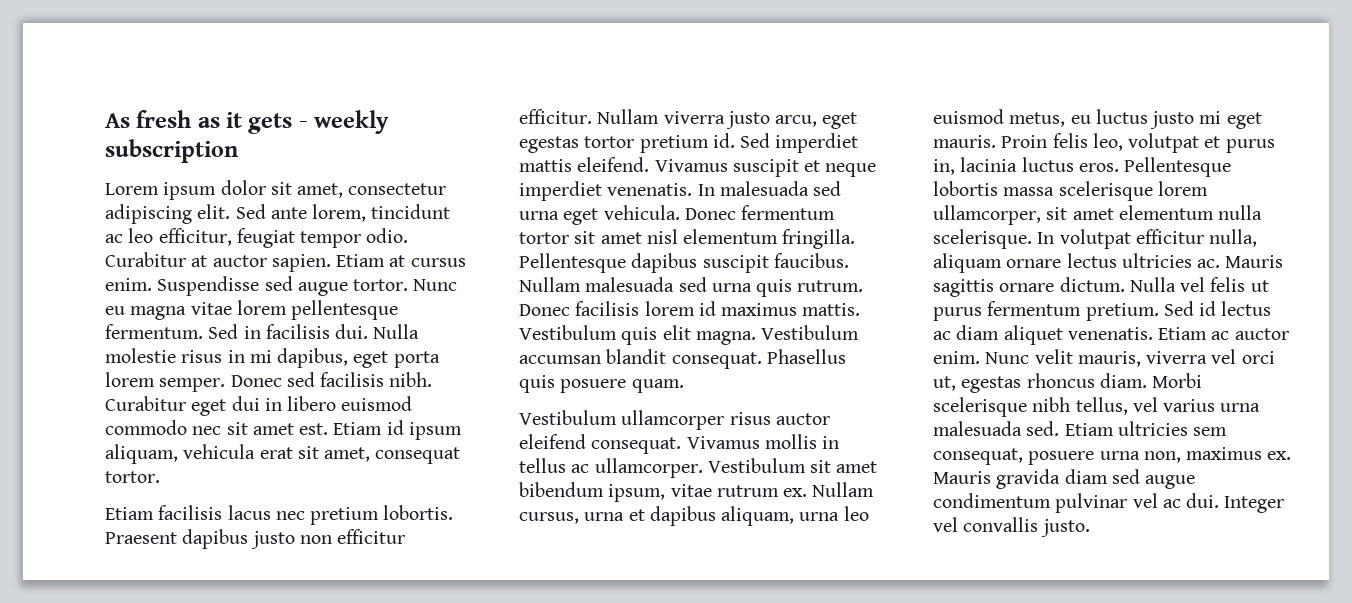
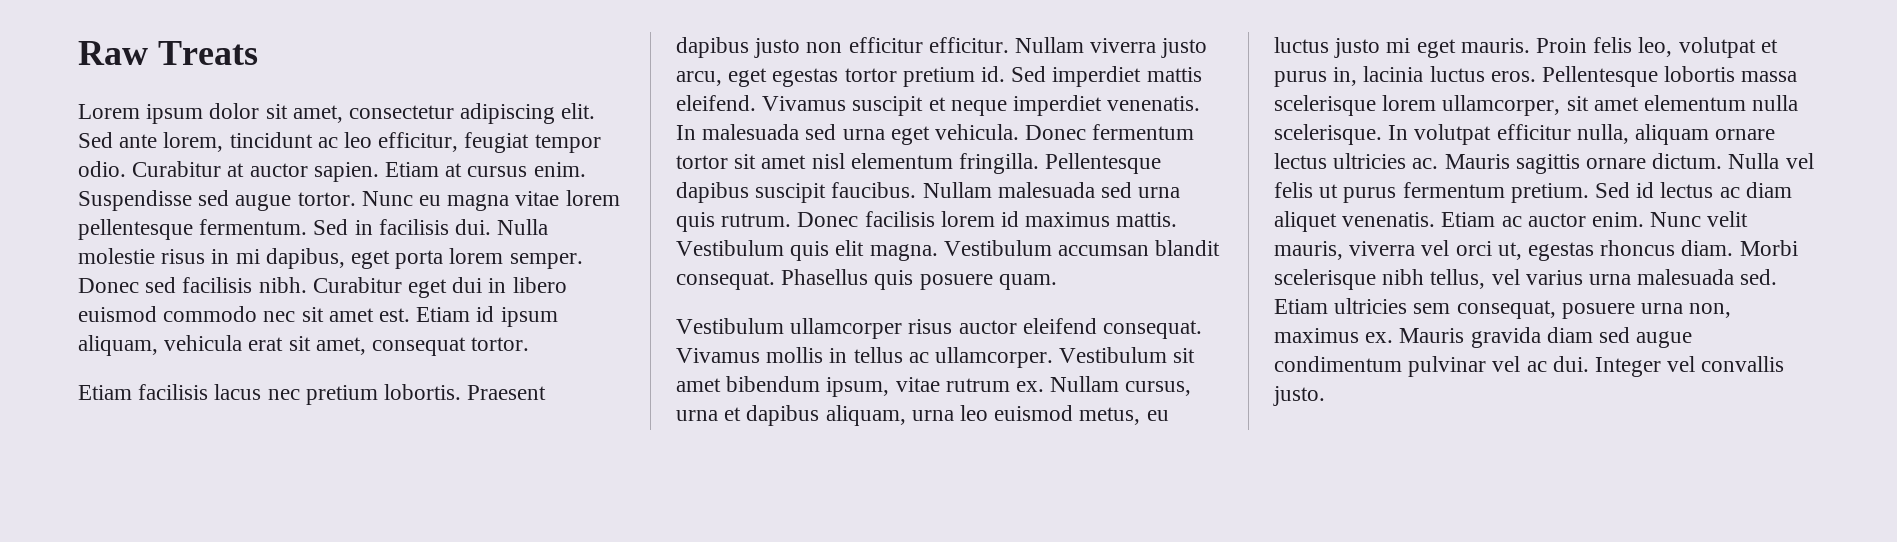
[105,110,390,134] [105,139,238,163] As fresh as it gets - weekly subscription -> [78,41,258,65] Raw Treats

